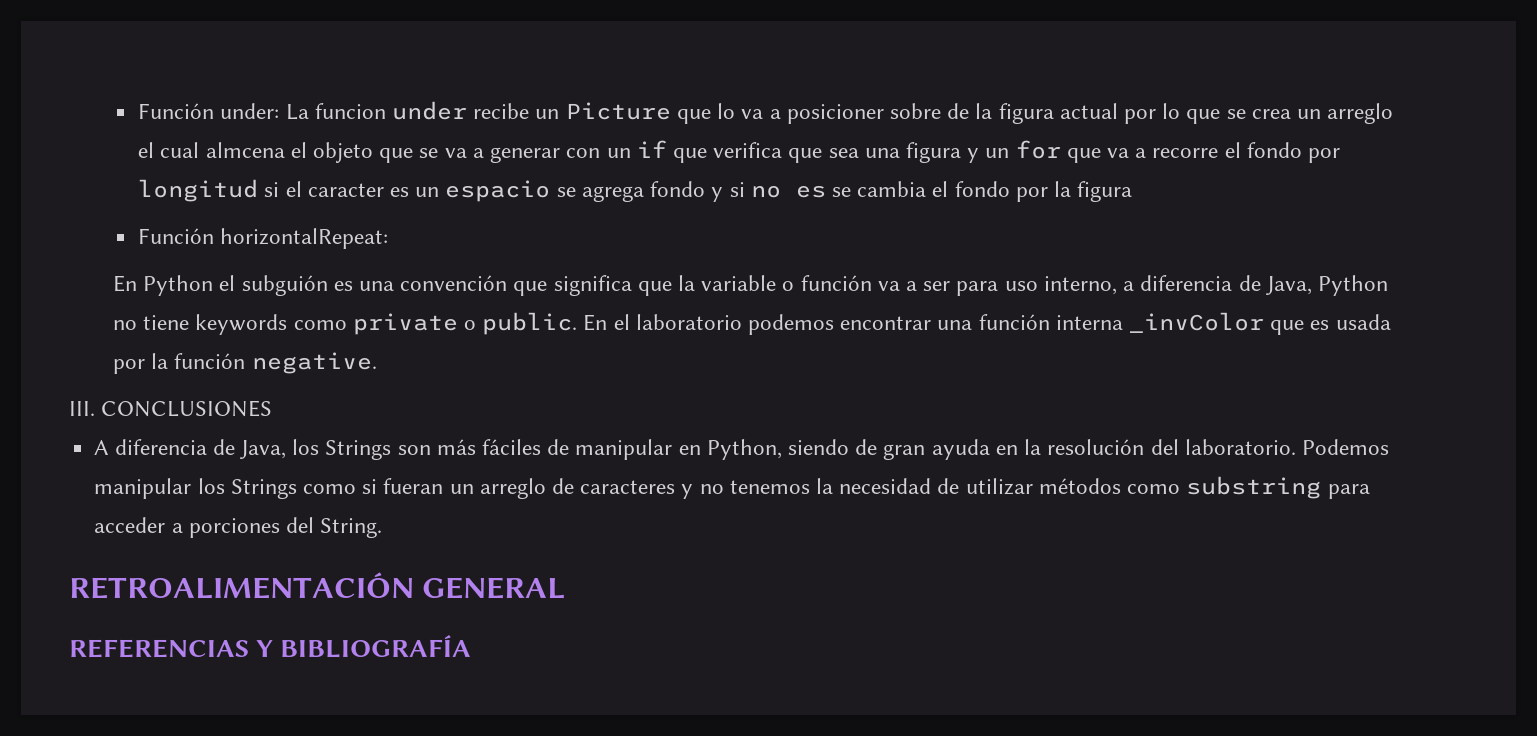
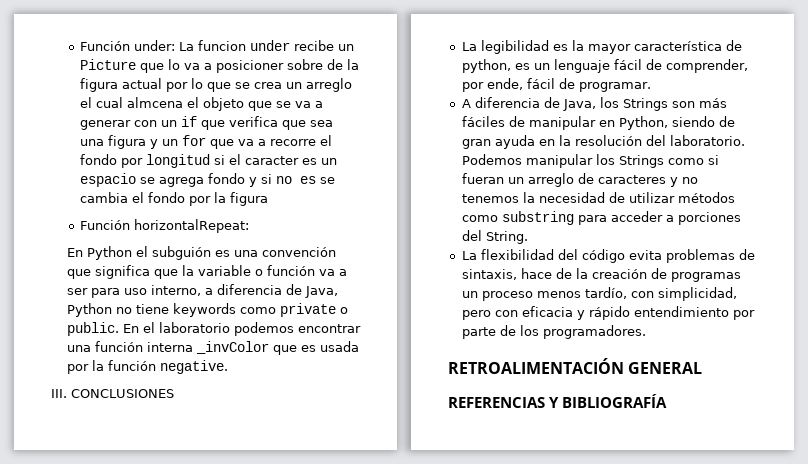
(273, 408) none -> [461,40,742,54] [461,59,748,73] [461,78,651,92] // La legibilidad es la mayor característica de python, es un lenguaje fácil de comprender, por ende, fácil de programar.
(383, 528) none -> [461,249,755,263] [461,268,741,282] [461,287,737,301] [461,306,755,320] [461,325,646,339] // La flexibilidad del código evita problemas de sintaxis, hace de la creación de programas un proceso menos tardío, con simplicidad, pero con eficacia y rápido entendimiento por parte de los programadores.

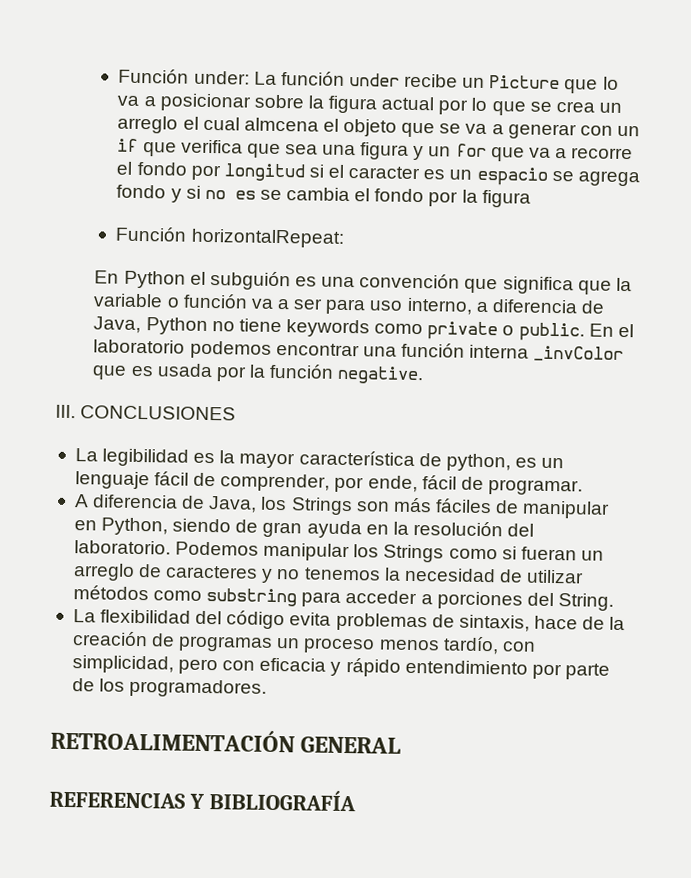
[198,40,247,51] funcion -> [280,71,345,86] función
[216,59,344,73] posicioner sobre de -> [159,93,304,112] posicionar sobre

